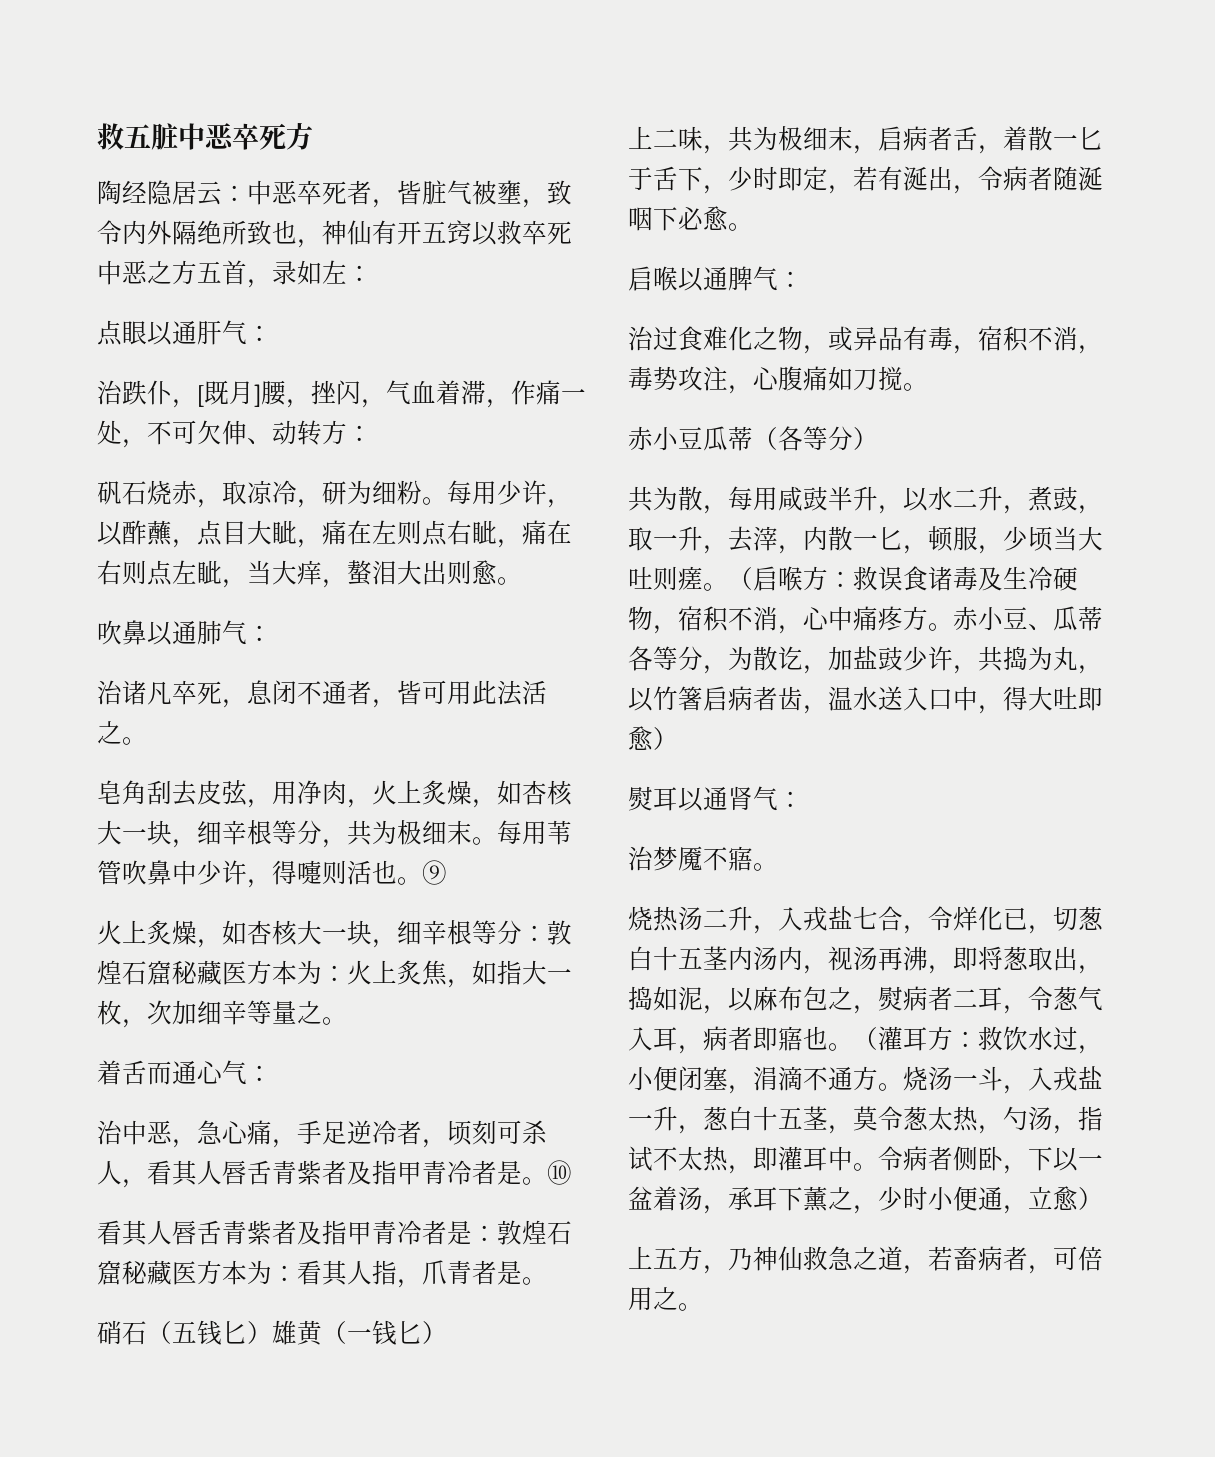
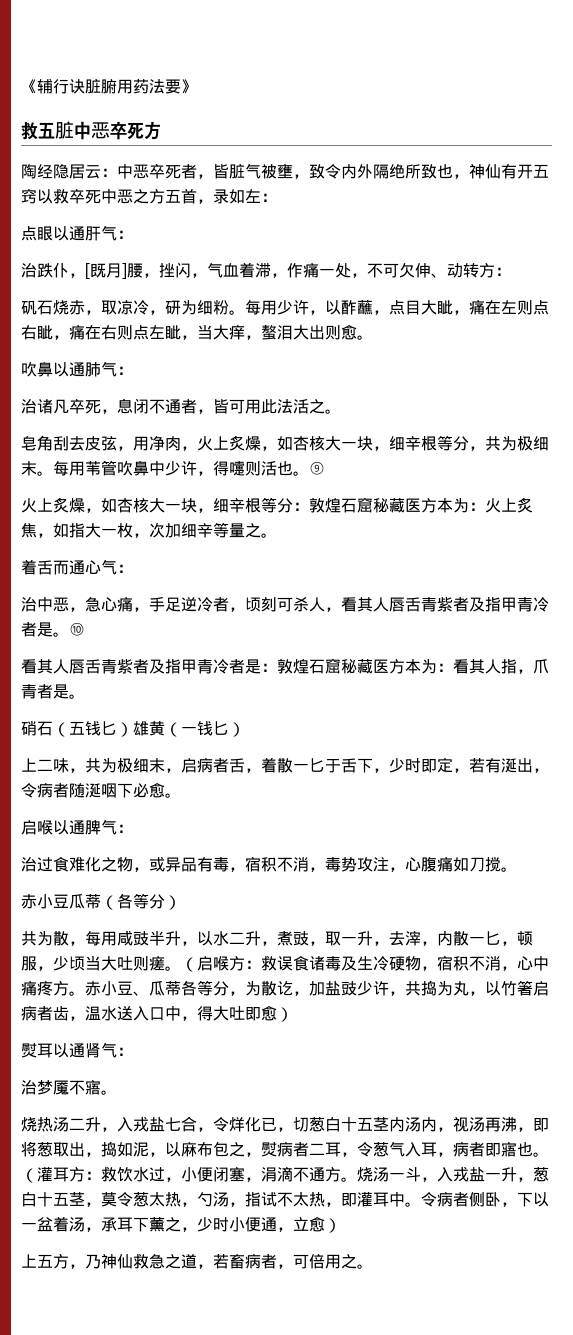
(97, 136) none -> [21,78,197,94] 《辅行诀脏腑用药法要》 //

